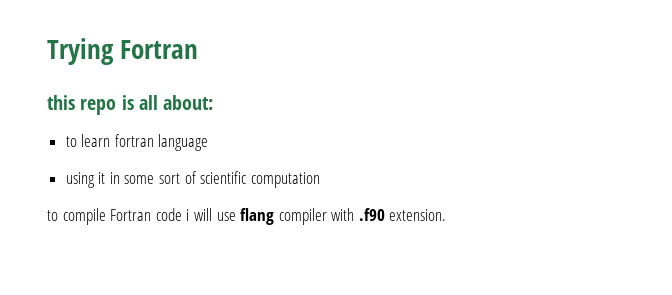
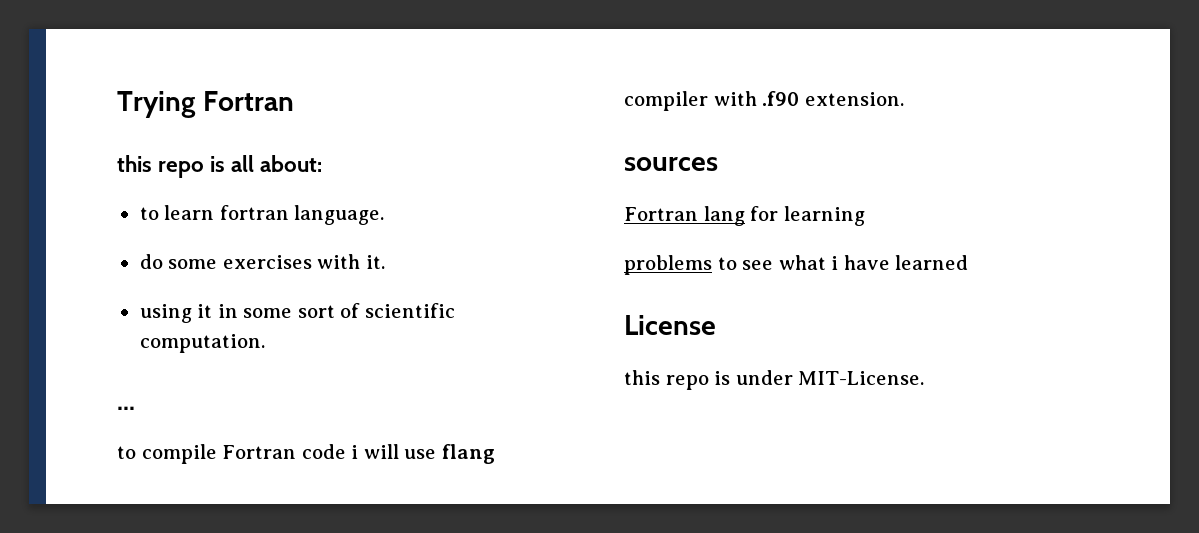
[158,134,209,151] language -> [294,205,385,225] [139,254,385,269] language. // do some exercises with it.
[250,172,320,188] computation -> [139,334,265,353] [117,406,135,410] computation. // ...
(447, 215) none -> [624,157,718,171] [624,206,865,226] [624,255,969,275] [624,315,716,335] [624,370,925,390] // sources // Fortran lang for learning // problems to see what i have learned // License // this repo is under MIT-License.

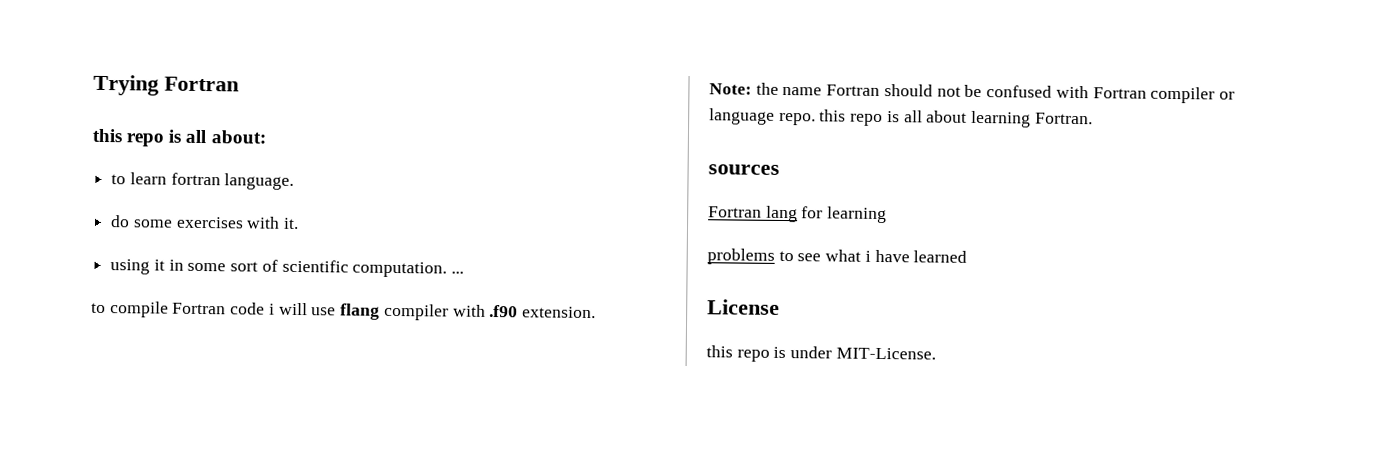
(265, 343) // -> (448, 269) none
(904, 99) none -> [709,82,1235,104] [709,108,1093,128] // Note: the name Fortran should not be confused with Fortran compiler or language repo. this repo is all about learning Fortran.

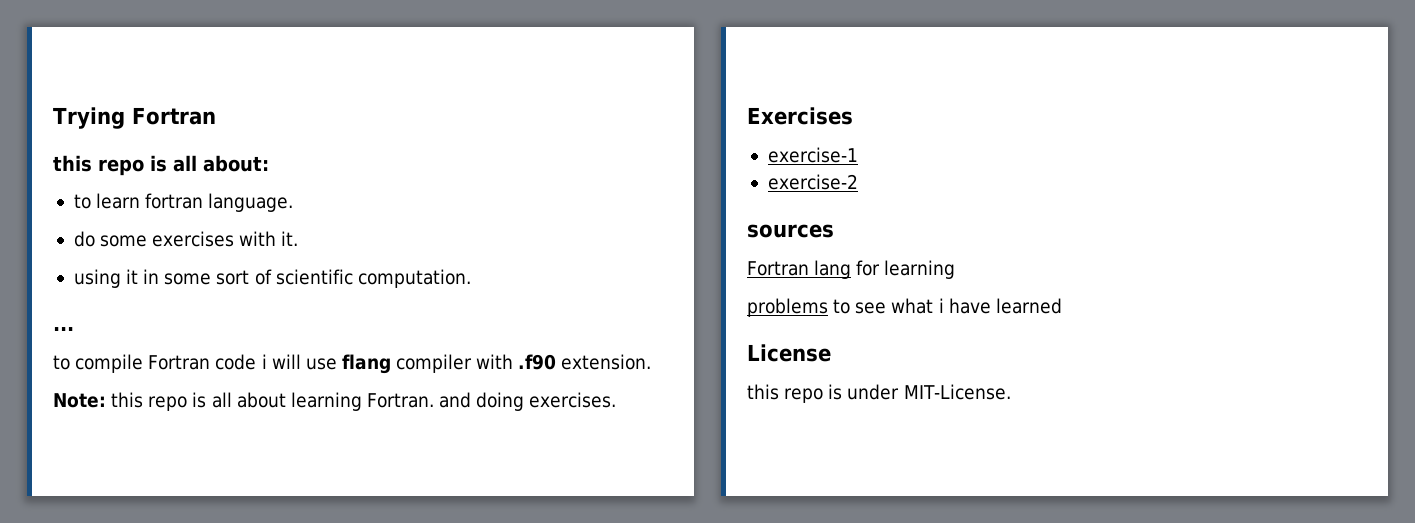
(448, 269) none -> (471, 278) //
[755,82,1235,104] [709,108,816,126] the name Fortran should not be confused with Fortran compiler or language repo. -> (106, 400) none
(1093, 118) none -> [439,392,617,411] [747,107,853,125] [767,147,858,163] [767,174,858,190] and doing exercises. // Exercises // exercise-1 // exercise-2

